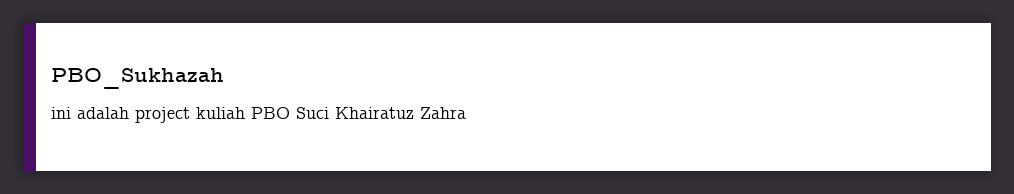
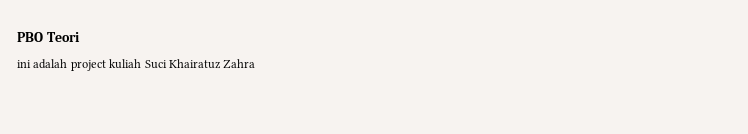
[51,68,224,89] PBO_Sukhazah -> [17,32,80,42] PBO Teori
[251,107,290,119] PBO -> (142, 64) none

